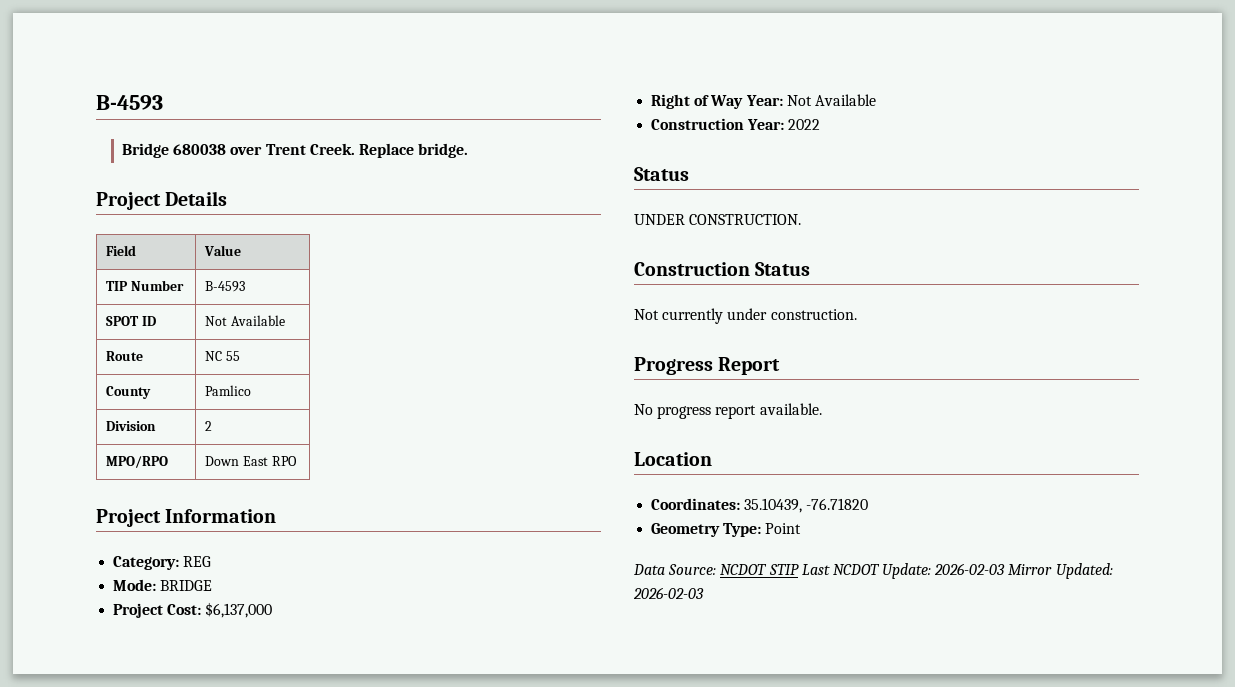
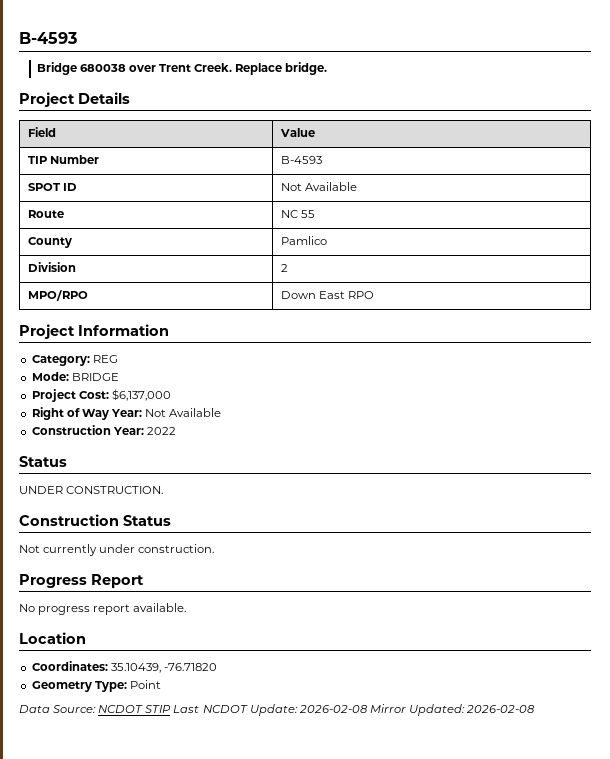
[934,563,1006,575] 2026-02-03 -> [298,705,368,713] 2026-02-08
[633,587,704,599] 2026-02-03 -> [466,705,536,713] 2026-02-08

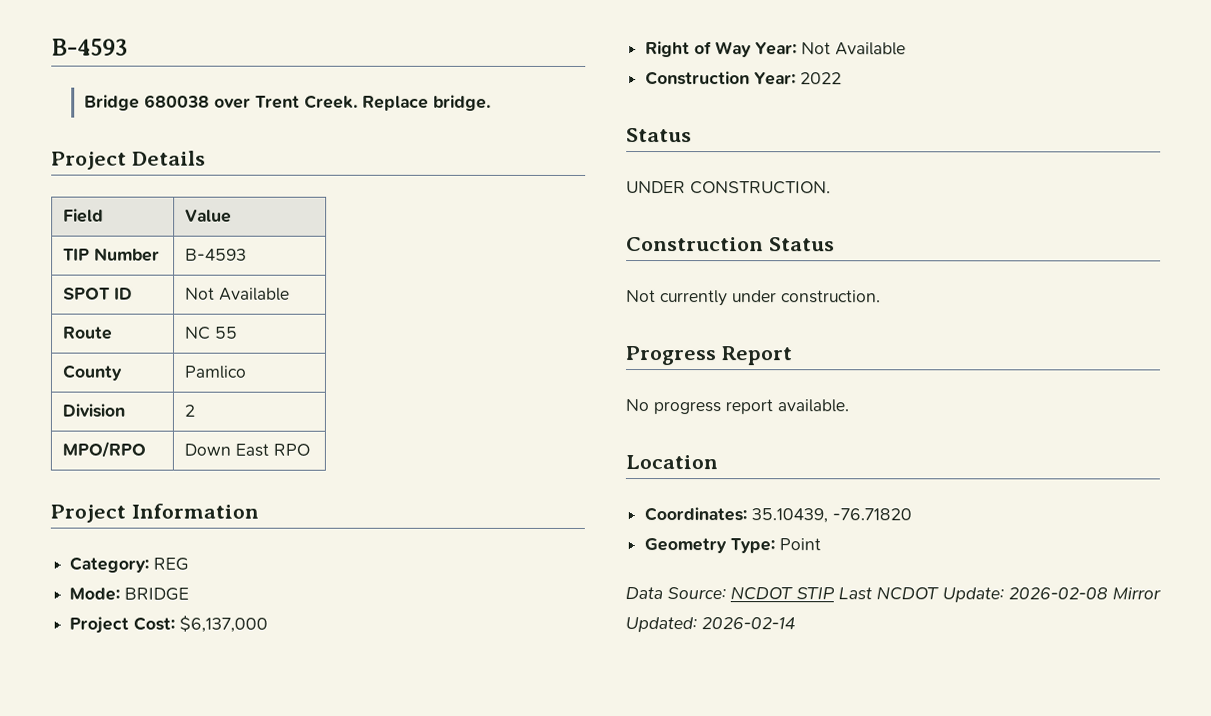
[466,705,536,713] 2026-02-08 -> [701,617,796,630] 2026-02-14

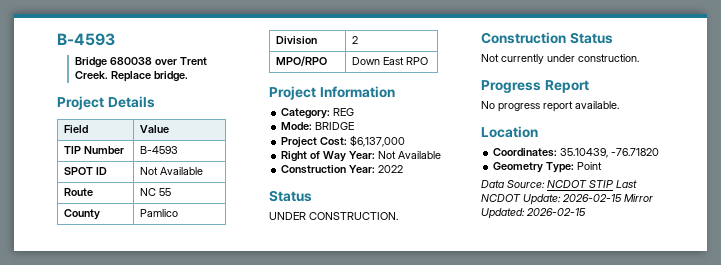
[1008,587,1108,600] 2026-02-08 -> [562,194,622,202] 2026-02-15
[701,617,796,630] 2026-02-14 -> [526,208,586,216] 2026-02-15

